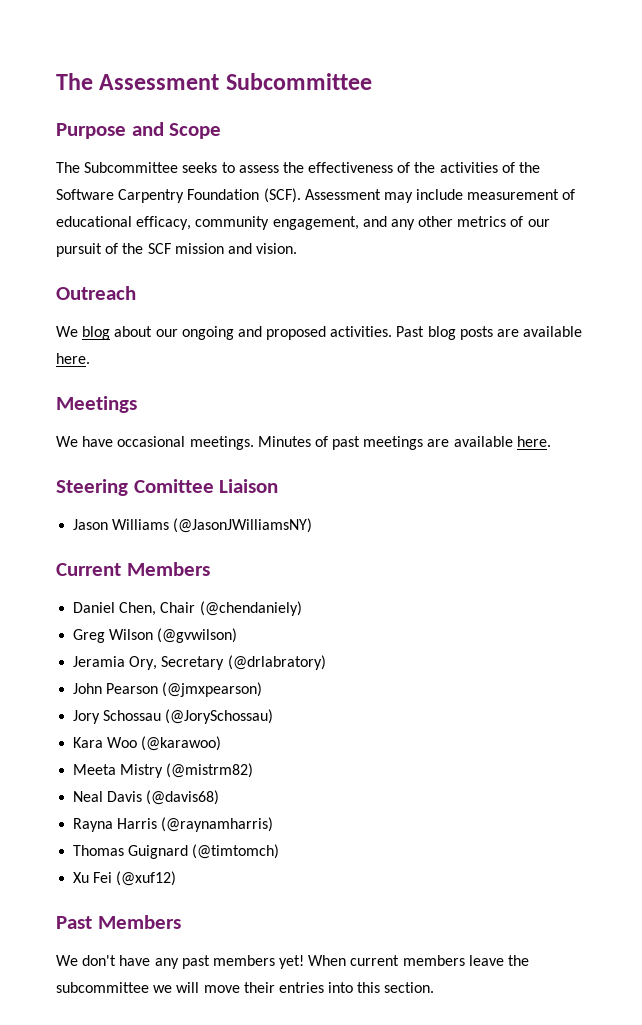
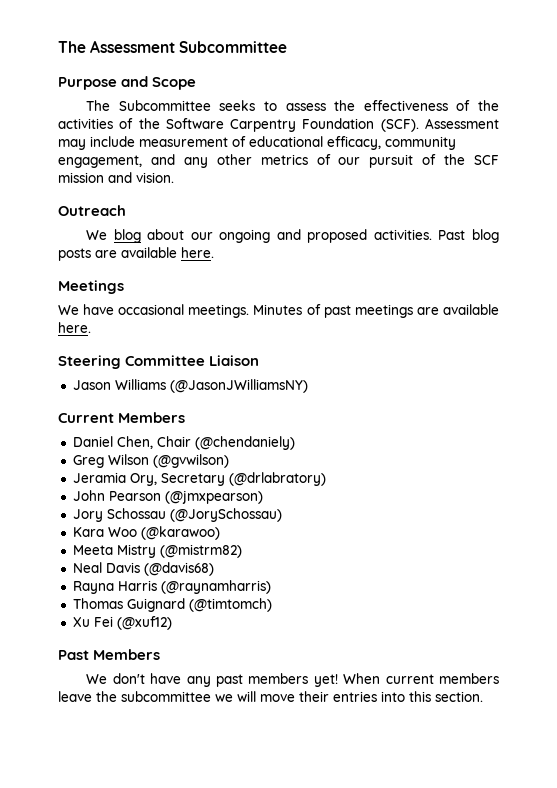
[133,479,214,493] Comittee -> [125,355,206,366] Committee

